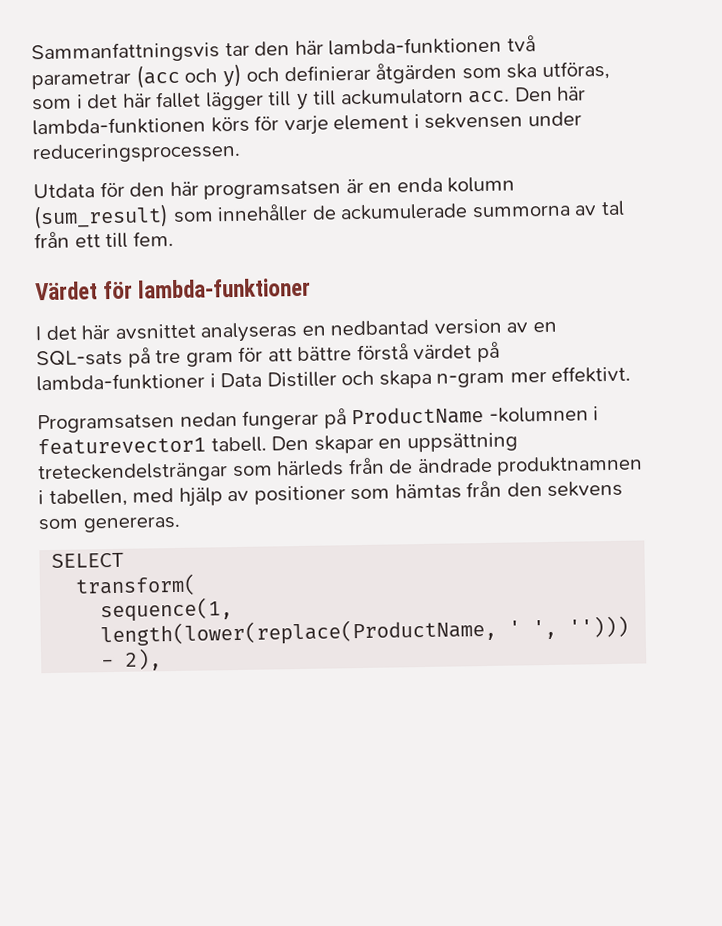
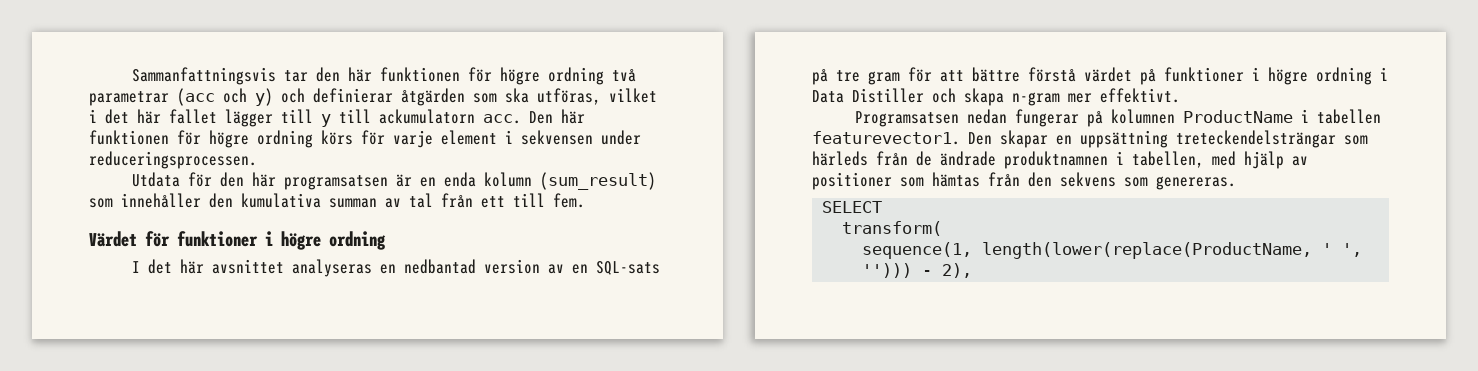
[328,36,503,56] lambda-funktionen -> [380,67,605,85] funktionen för högre ordning
[32,98,72,111] som -> [609,88,657,103] vilket
[32,116,206,136] lambda-funktionen -> [89,130,313,148] funktionen för högre ordning
[311,203,571,221] de ackumulerade summorna -> [209,193,377,208] den kumulativa summan
[138,277,312,299] lambda-funktioner -> [177,231,386,250] funktioner i högre ordning
[36,372,205,392] lambda-funktioner -> [1164,67,1372,85] funktioner i högre ordning
[351,406,600,426] [37,436,267,456] ProductName -kolumnen i featurevector1 tabell. -> [1111,109,1382,124] [812,131,960,145] kolumnen ProductName i tabellen featurevector1.

